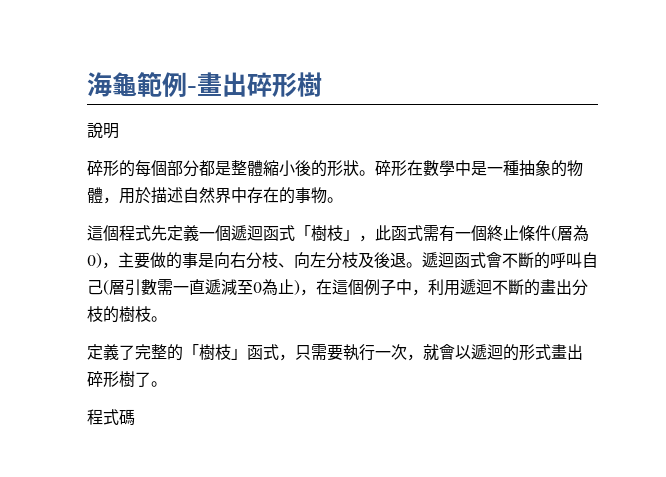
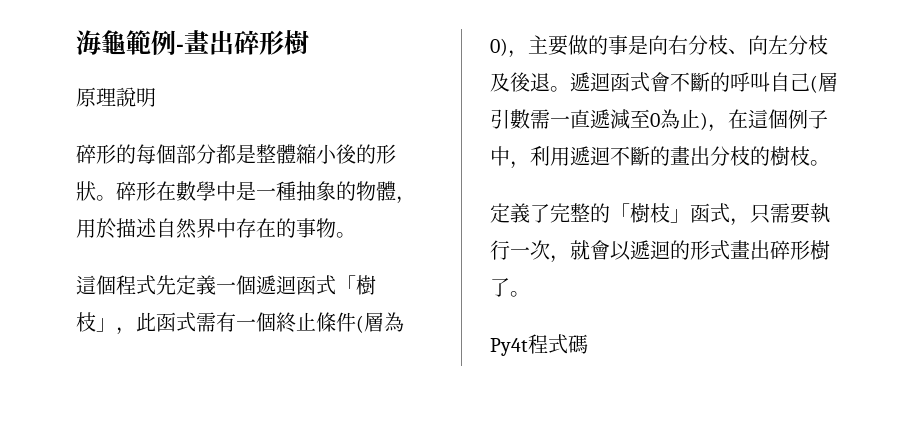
(322, 84) none -> [76,87,116,107] 原理
(167, 384) none -> [490,338,528,356] Py4t

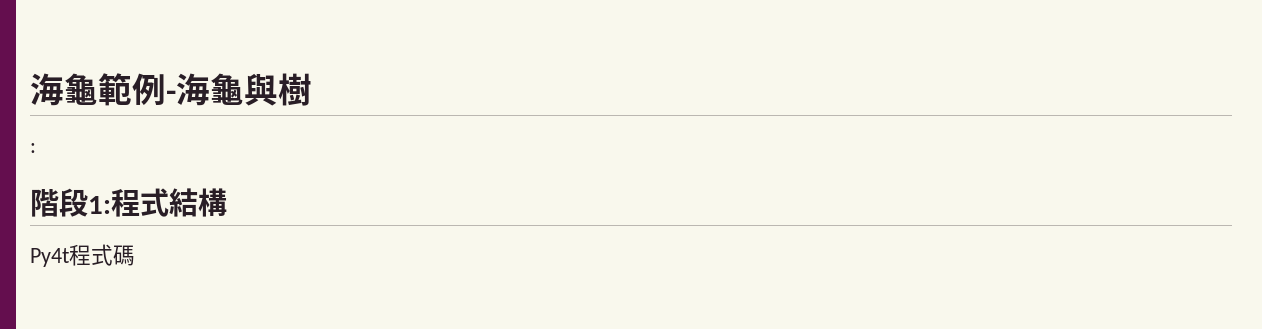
[184,30,284,55] 畫出碎形 -> [176,73,278,106] 海龜與
[76,87,156,107] [76,144,396,164] [76,181,416,204] [76,218,356,239] [76,275,376,295] [76,312,404,335] [490,35,828,58] [490,72,838,93] [490,109,828,132] [490,146,830,169] [490,203,830,226] [490,240,830,263] [490,278,530,297] 原理說明 // 碎形的每個部分都是整體縮小後的形狀。碎形在數學中是一種抽象的物體，用於描述自然界中存在的事物。 // 這個程式先定義一個遞迴函式「樹枝」，此函式需有一個終止條件(層為0)，主要做的事是向右分枝、向左分枝及後退。遞迴函式會不斷的呼叫自己(層引數需一直遞減至0為止)，在這個例子中，利用遞迴不斷的畫出分枝的樹枝。 // 定義了完整的「樹枝」函式，只需要執行一次，就會以遞迴的形式畫出碎形樹了。 -> [30,143,36,153] [30,188,227,217] : // 階段1:程式結構

